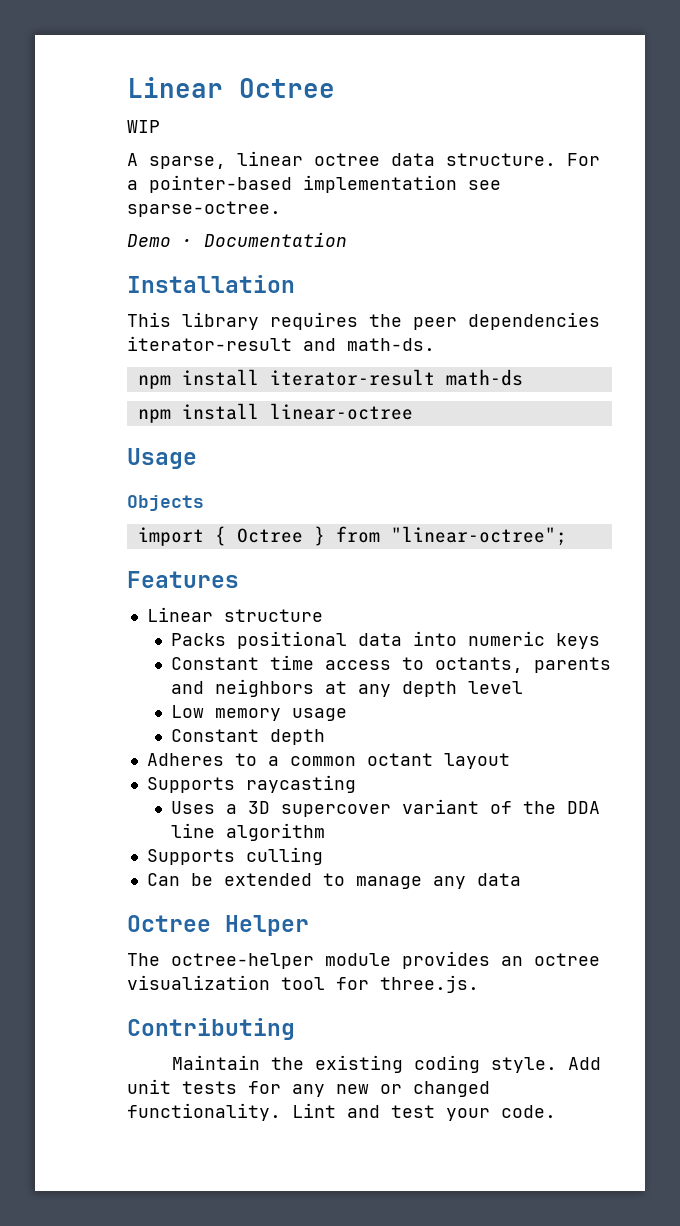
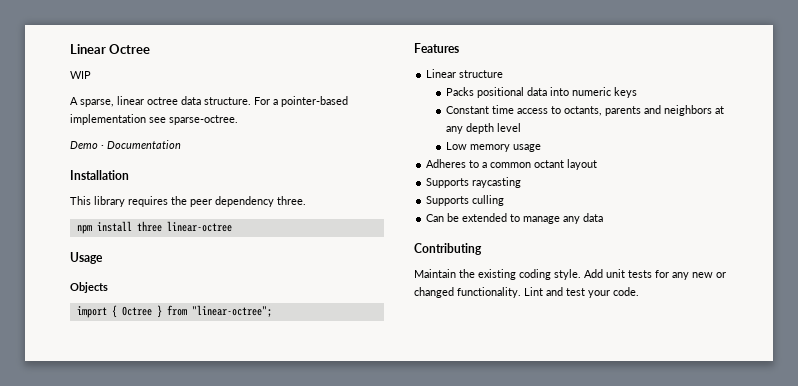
[468,312,600,330] [127,336,435,351] [137,369,523,389] [137,403,259,423] dependencies iterator-result and math-ds. // npm install iterator-result math-ds // npm install -> [215,196,306,207] [76,221,162,234] dependency three. // npm install three
[170,729,325,745] // Constant depth -> (541, 148) none
[170,799,600,817] [170,823,325,841] // Uses a 3D supercover variant of the DDA line algorithm -> (522, 182) none
[127,915,309,936] [127,951,600,969] [127,975,479,993] // Octree Helper // The octree-helper module provides an octree visualization tool for three.js. -> (604, 217) none

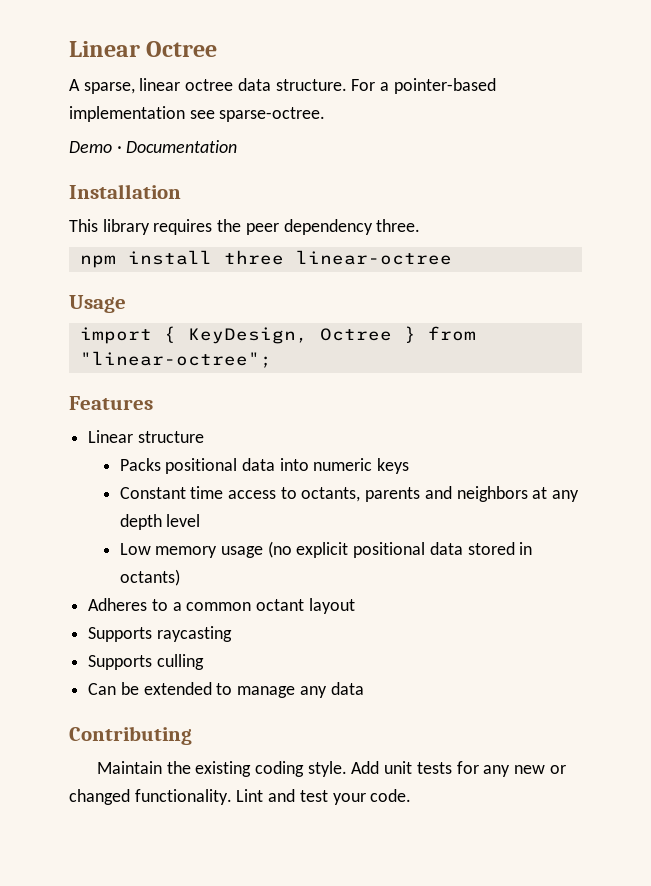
[70,71,91,79] // WIP -> (218, 49) none
[70,282,108,293] // Objects -> (126, 304) none
(117, 311) none -> [187,327,308,344] KeyDesign,
(541, 148) none -> [267,541,533,558] [119,569,180,586] (no explicit positional data stored in octants)

